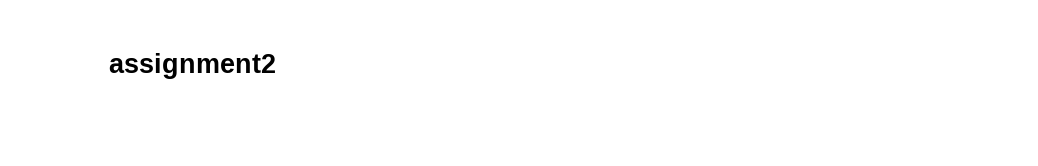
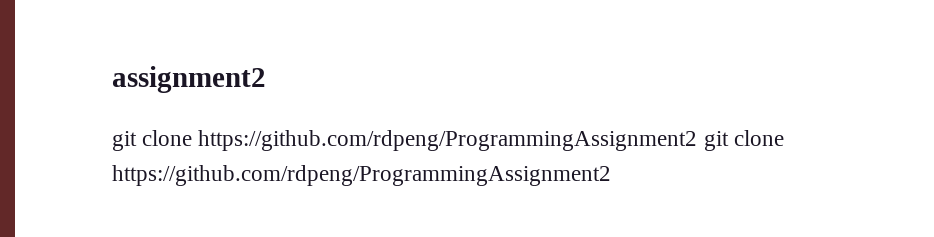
(276, 66) none -> [112,130,784,151] [112,165,611,186] // git clone https://github.com/rdpeng/ProgrammingAssignment2 git clone https://github.com/rdpeng/ProgrammingAssignment2

